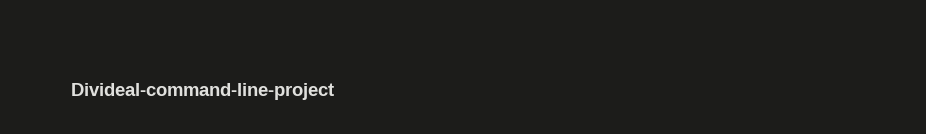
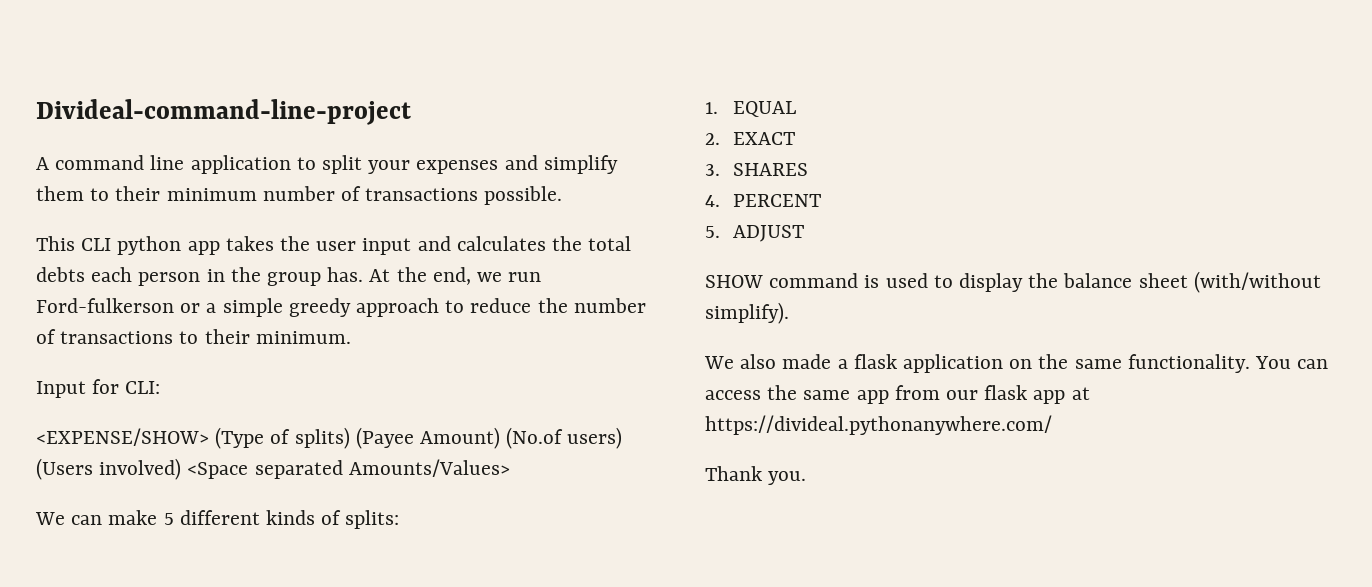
(334, 91) none -> [36,155,618,174] [36,186,563,205] [36,236,632,255] [36,267,542,286] [36,298,646,317] [36,329,351,344] [36,379,161,398] [36,427,623,449] [36,458,510,480] [35,510,400,529] [705,101,797,117] [705,132,796,145] [705,163,809,176] [705,194,822,207] [705,225,805,242] [705,271,1321,293] [705,302,789,324] [704,354,1329,373] [705,385,1090,404] [705,415,1052,435] [705,466,807,485] // A command line application to split your expenses and simplify them to their minimum number of transactions possible. // This CLI python app takes the user input and calculates the total debts each person in the group has. At the end, we run Ford-fulkerson or a simple greedy approach to reduce the number of transactions to their minimum. // Input for CLI: // <EXPENSE/SHOW> (Type of splits) (Payee Amount) (No.of users) (Users involved) <Space separated Amounts/Values> // We can make 5 different kinds of splits: // 1. EQUAL // 2. EXACT // 3. SHARES // 4. PERCENT // 5. ADJUST // SHOW command is used to display the balance sheet (with/without simplify). // We also made a flask application on the same functionality. You can access the same app from our flask app at https://divideal.pythonanywhere.com/ // Thank you.

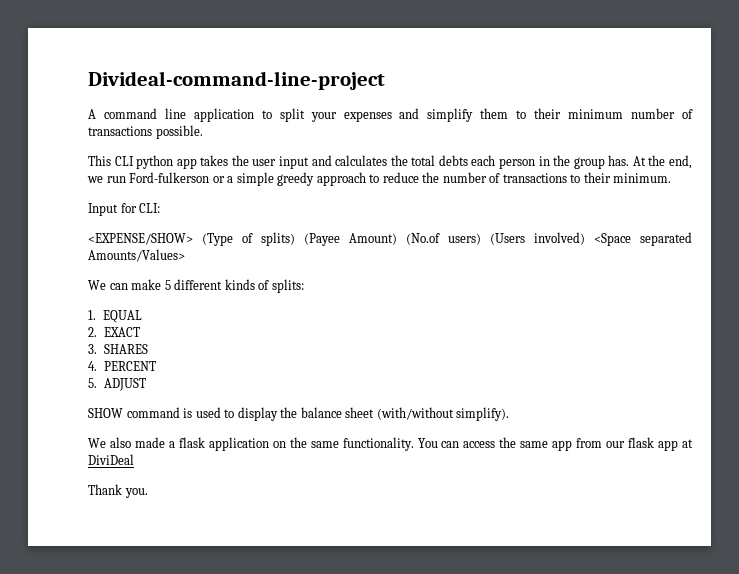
[705,415,1052,435] https://divideal.pythonanywhere.com/ -> [88,454,134,465] DiviDeal

